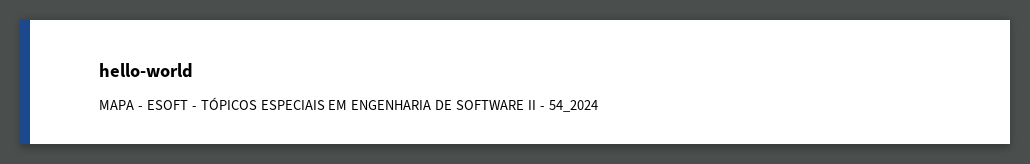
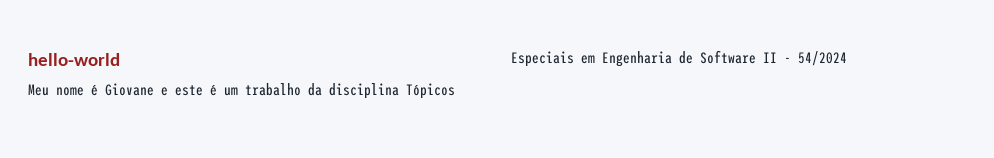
[99,97,525,110] MAPA - ESOFT - TÓPICOS ESPECIAIS EM ENGENHARIA DE SOFTWARE -> [28,83,455,99] [511,50,756,67] Meu nome é Giovane e este é um trabalho da disciplina Tópicos Especiais em Engenharia de Software
[548,100,598,112] 54_2024 -> [798,51,847,66] 54/2024

